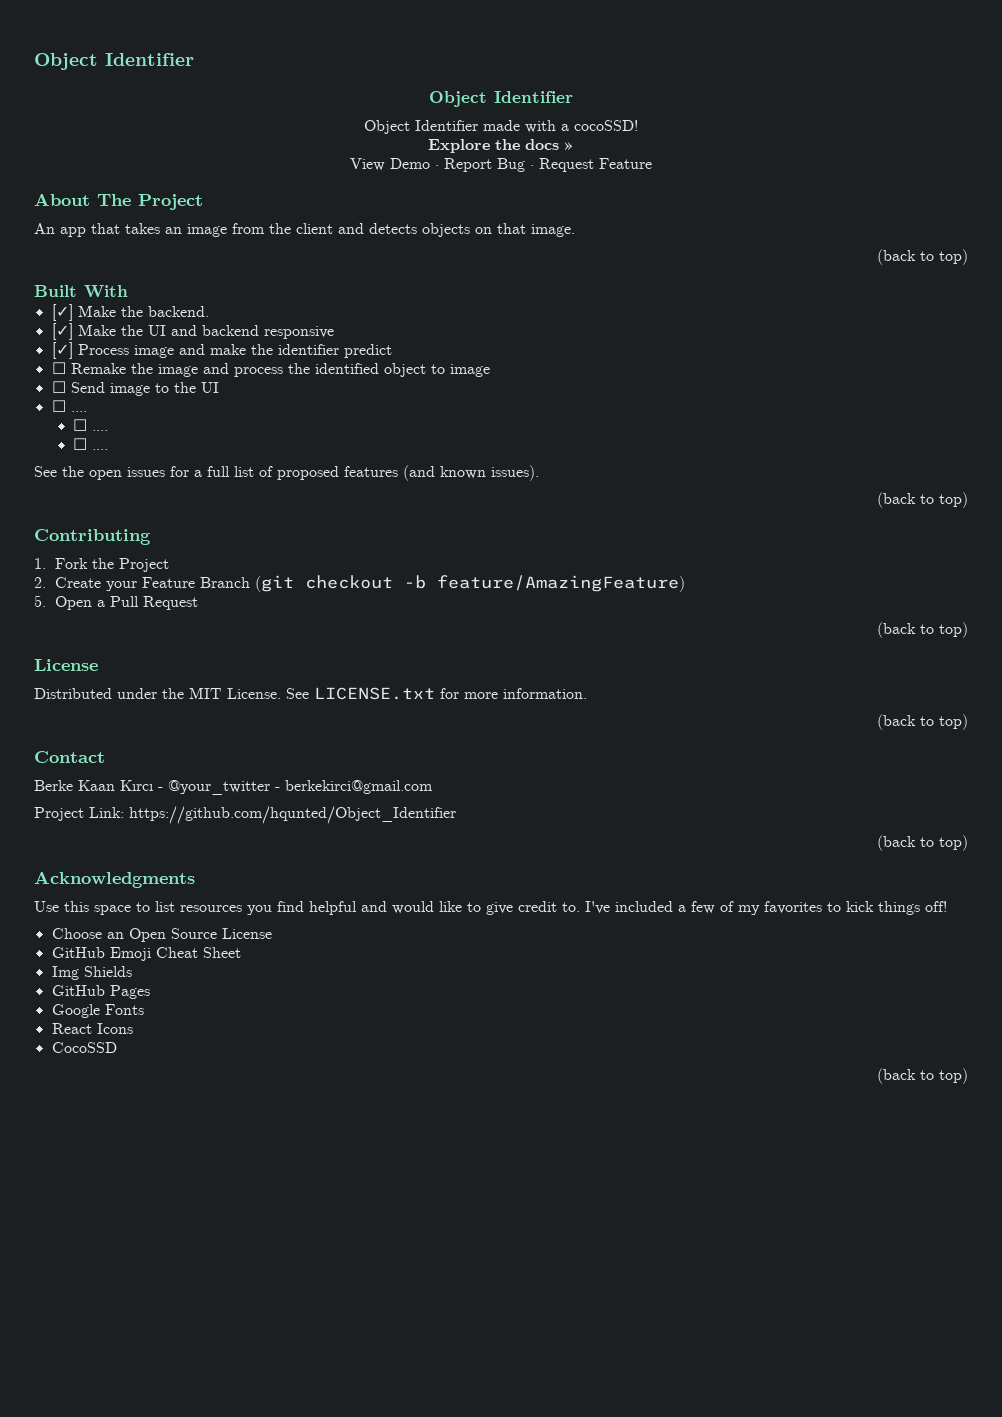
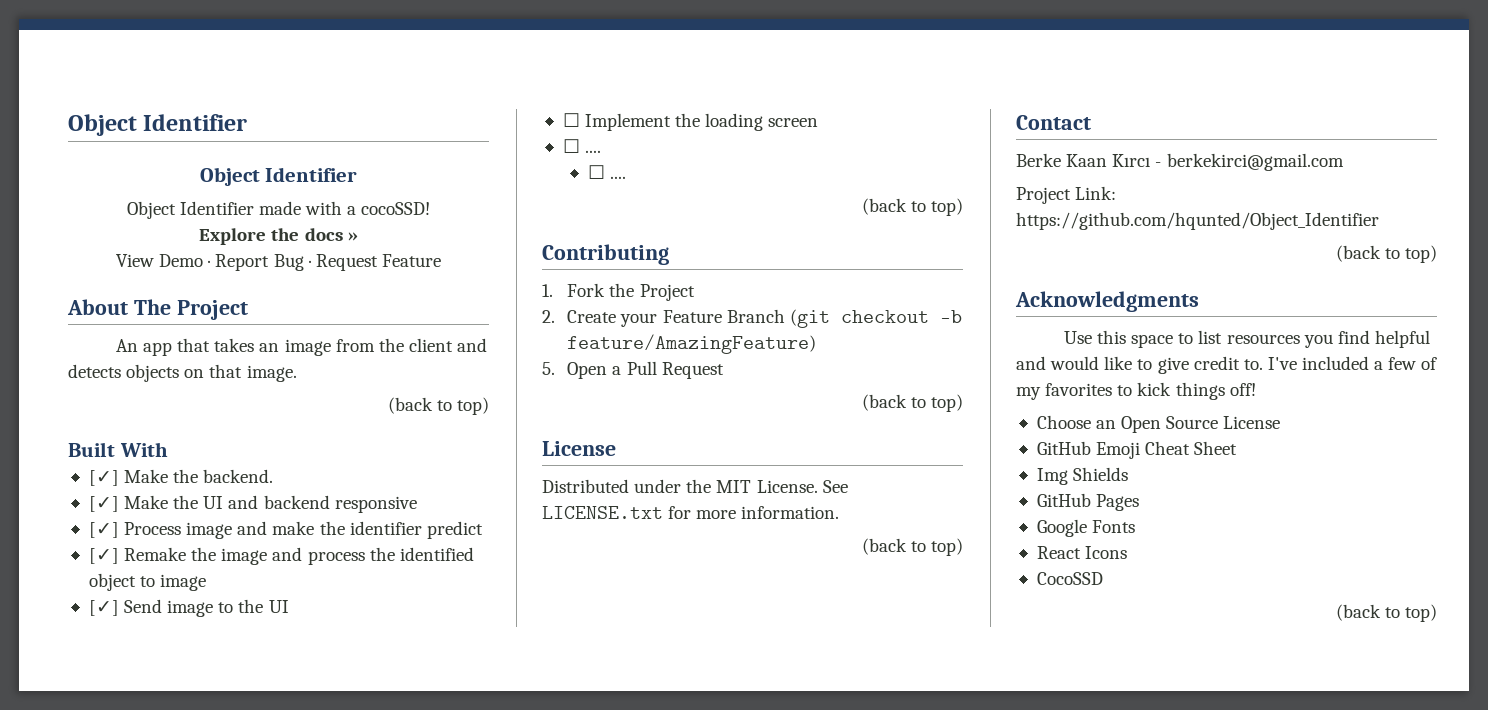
[51,362,66,374] ☐ -> [88,548,119,564] [✓]
[51,381,66,393] ☐ -> [88,600,119,616] [✓]
[70,411,87,412] [72,419,108,431] [72,438,108,450] [34,465,539,481] .... // ☐ .... // ☐ .... // See the open issues for a full list of proposed features (and known issues). -> [585,113,819,131] [562,139,602,153] [588,165,627,179] Implement the loading screen // ☐ .... // ☐ ....
[168,780,280,795] @your_twitter - -> (1162, 164) none

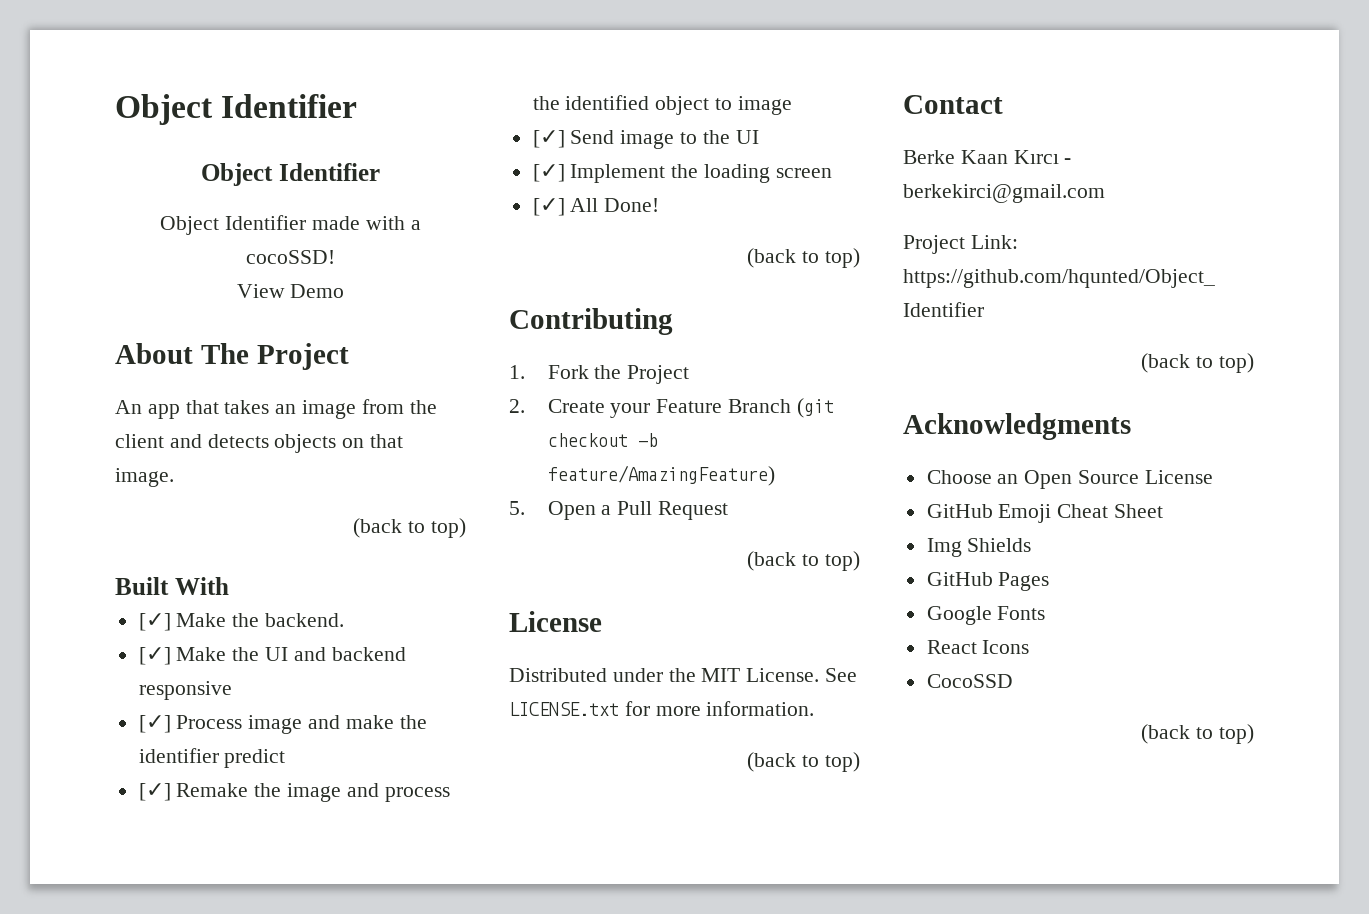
[199,228,358,245] [116,254,441,271] Explore the docs » // View Demo · Report Bug · Request Feature -> [236,284,345,298] View Demo
[562,113,580,127] ☐ -> [532,164,565,182] [✓]
[562,139,602,153] [588,165,627,179] ☐ .... // ☐ .... -> [532,198,660,216] [✓] All Done!
[1063,330,1430,348] [1016,356,1438,374] [1016,382,1256,400] // Use this space to list resources you find helpful and would like to give credit to. I've included a few of my favorites to kick things off! -> (1131, 426) none

